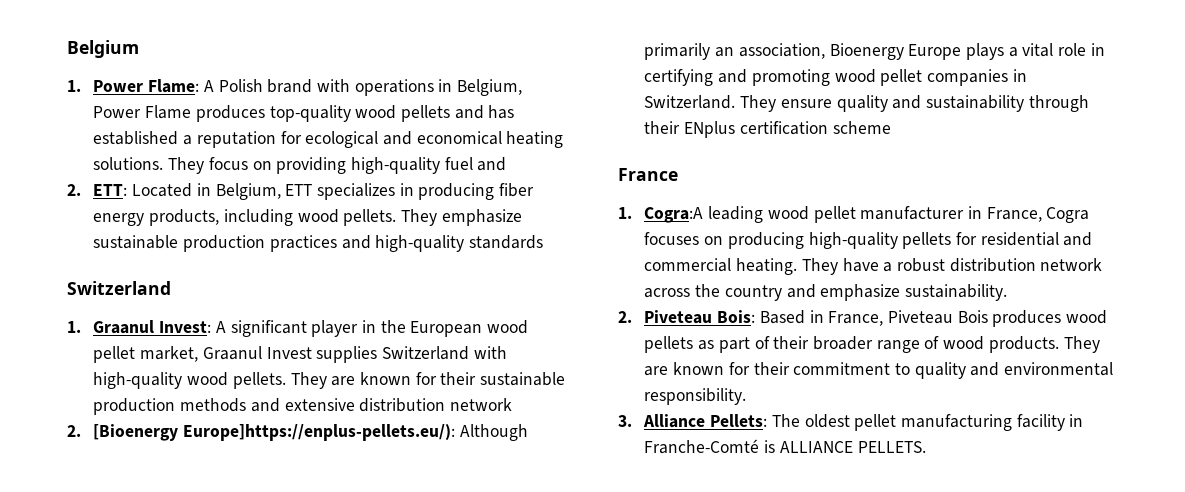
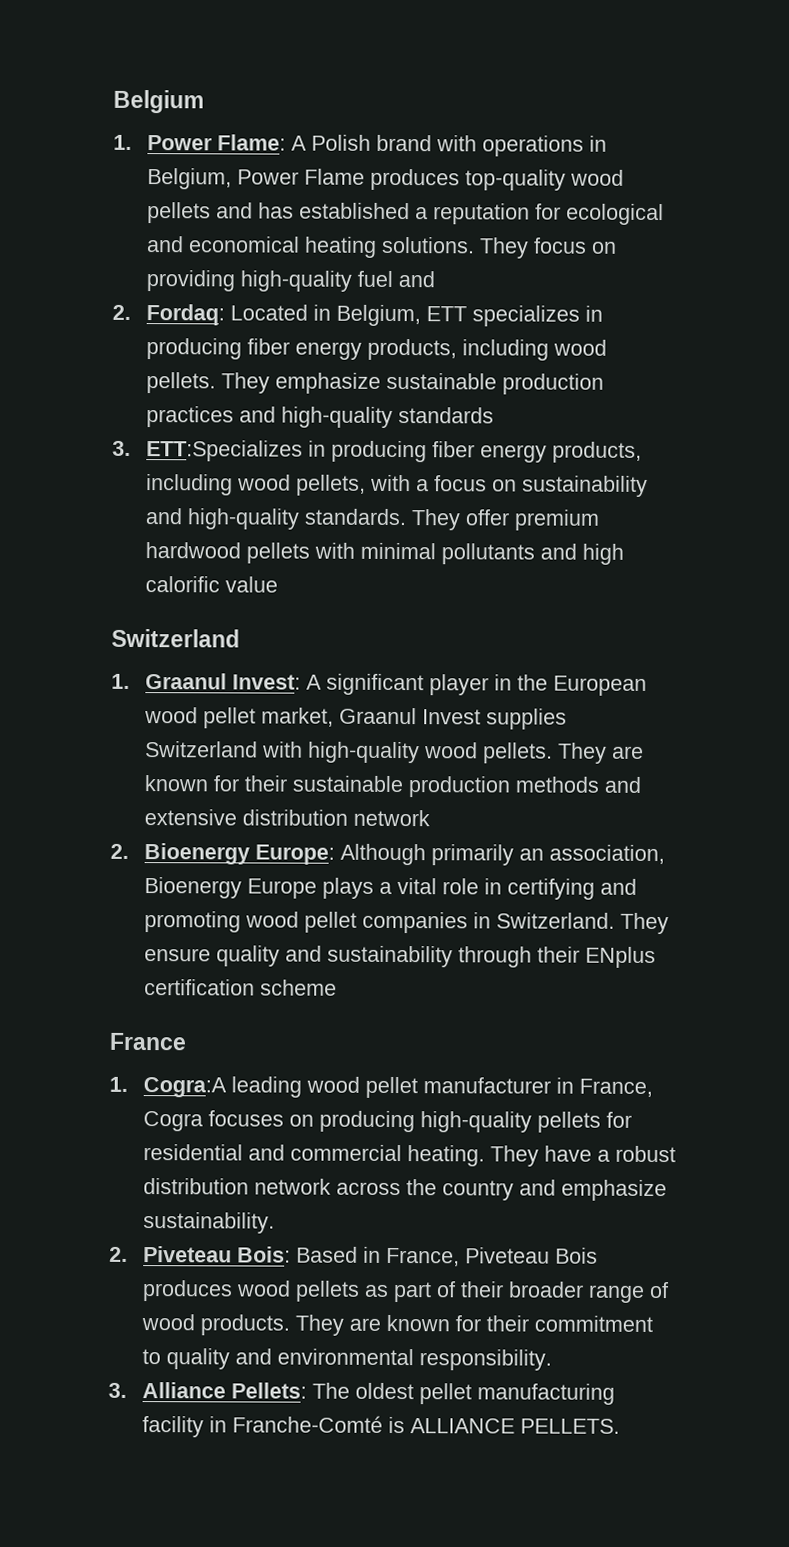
[93,184,128,196] ETT: -> [145,304,225,326] Fordaq:
(543, 242) none -> [112,440,642,463] [145,474,648,497] [144,508,600,531] [144,542,624,565] [144,576,278,593] // 3. ETT:Specializes in producing fiber energy products, including wood pellets, with a focus on sustainability and high-quality standards. They offer premium hardwood pellets with minimal pollutants and high calorific value
[93,424,456,441] [Bioenergy Europe]https://enplus-pellets.eu/): -> [143,843,335,865] Bioenergy Europe:

